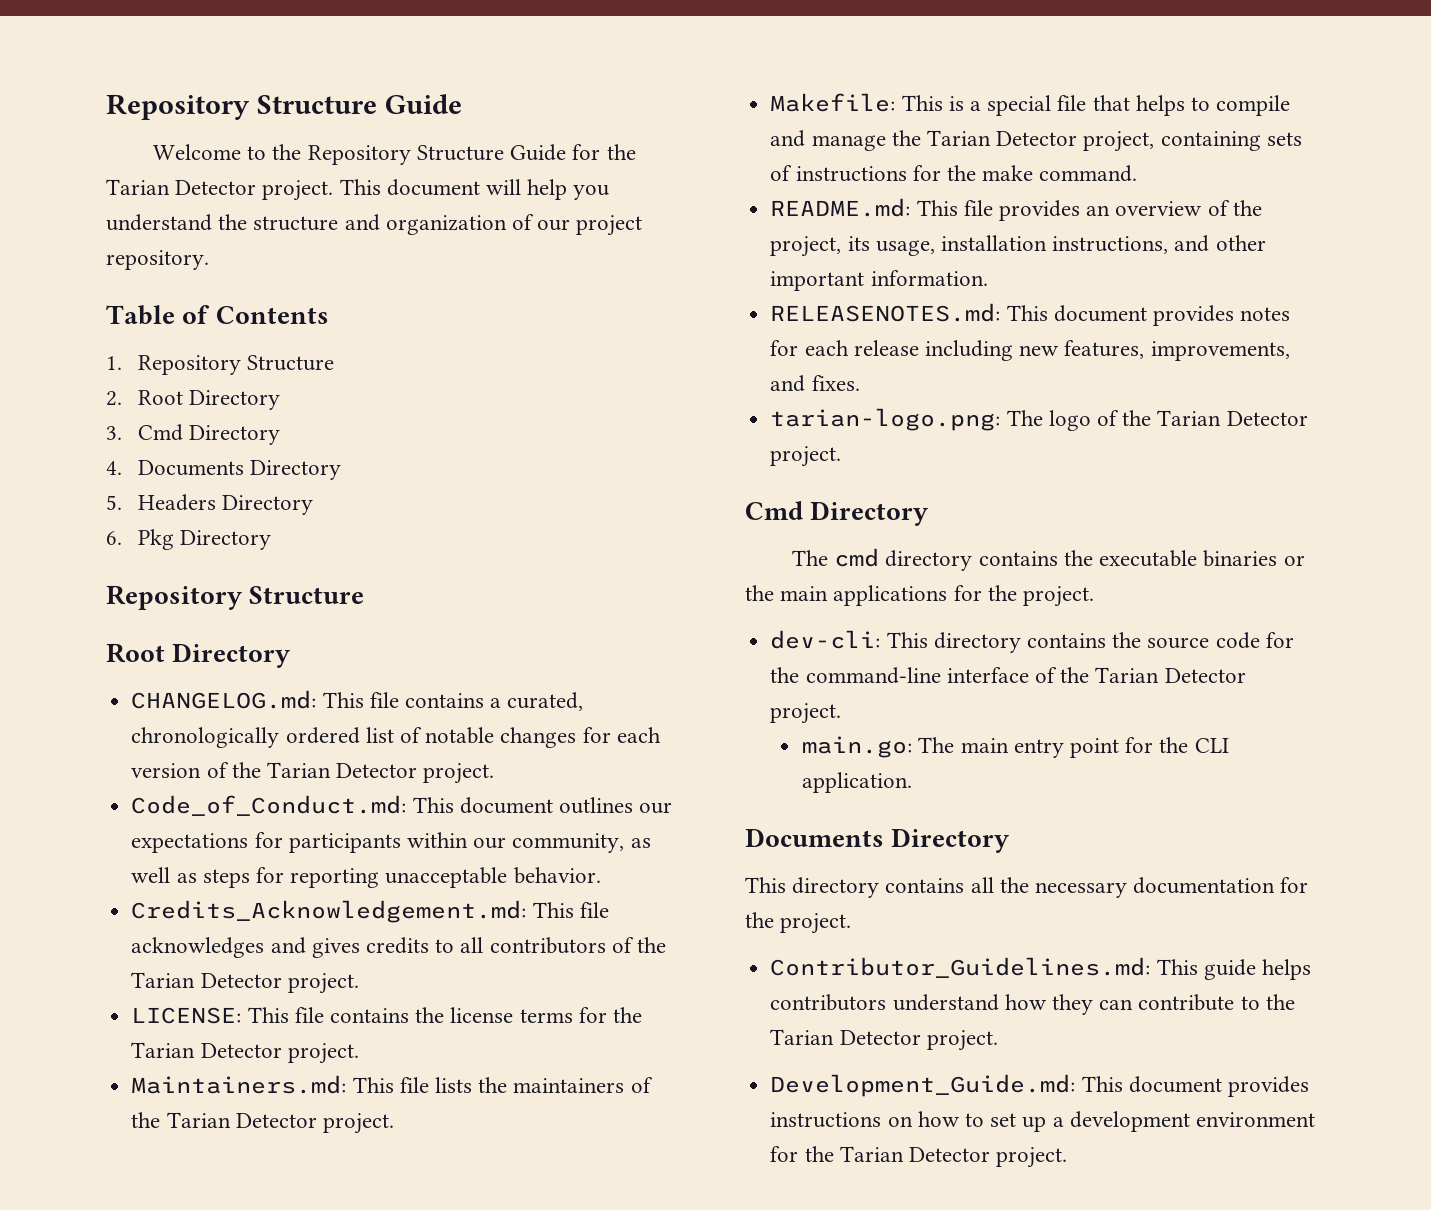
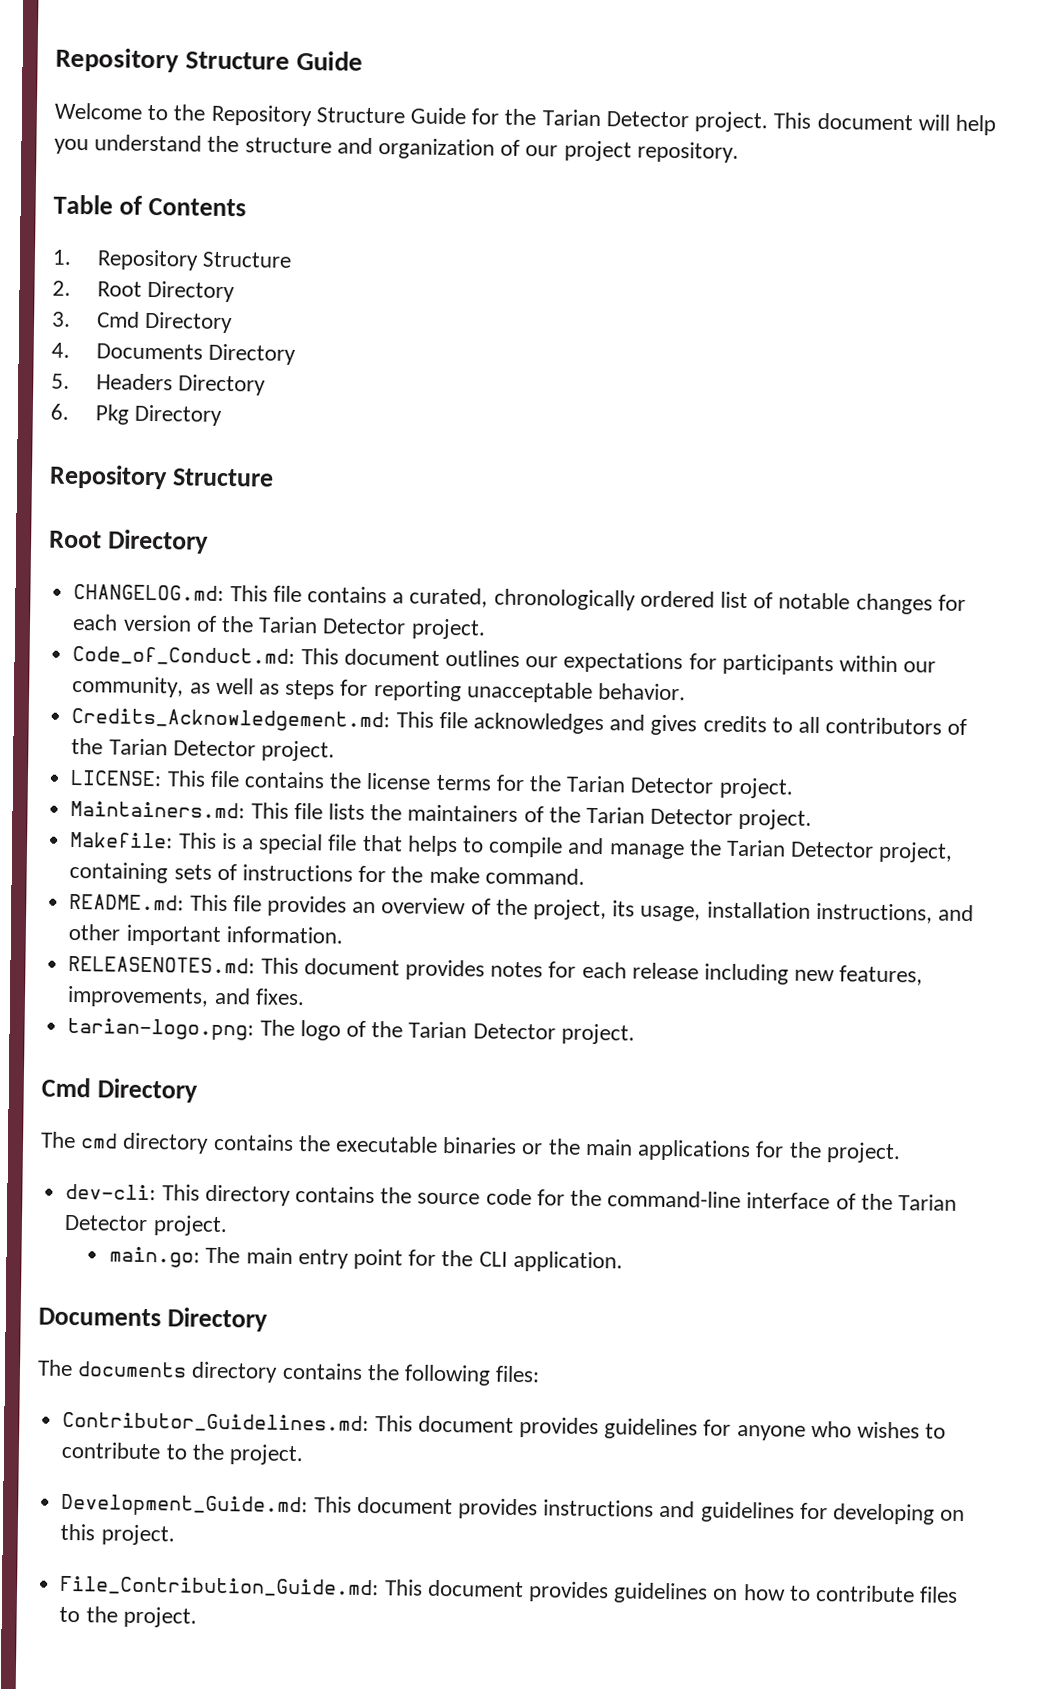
[745,877,1309,898] [745,912,852,934] [770,957,1311,980] [770,994,1134,1015] This directory contains all the necessary documentation for the project. // Contributor_Guidelines.md: This guide helps contributors understand how they can -> [37,1359,541,1386] [62,1411,947,1441] The documents directory contains the following files: // Contributor_Guidelines.md: This document provides guidelines for anyone who wishes to
[770,1029,921,1045] Tarian Detector -> (225, 1452) none
[887,1111,1315,1132] [770,1146,990,1162] on how to set up a development environment for the Tarian Detector -> [659,1500,966,1525] [60,1523,175,1546] [59,1575,959,1604] [59,1606,118,1623] and guidelines for developing on this project. // File_Contribution_Guide.md: This document provides guidelines on how to contribute files to the

